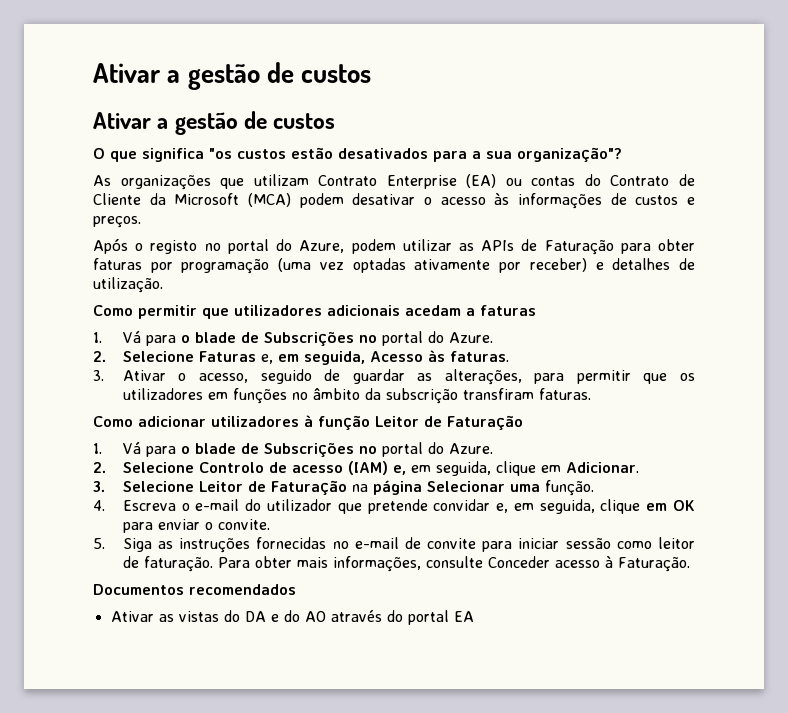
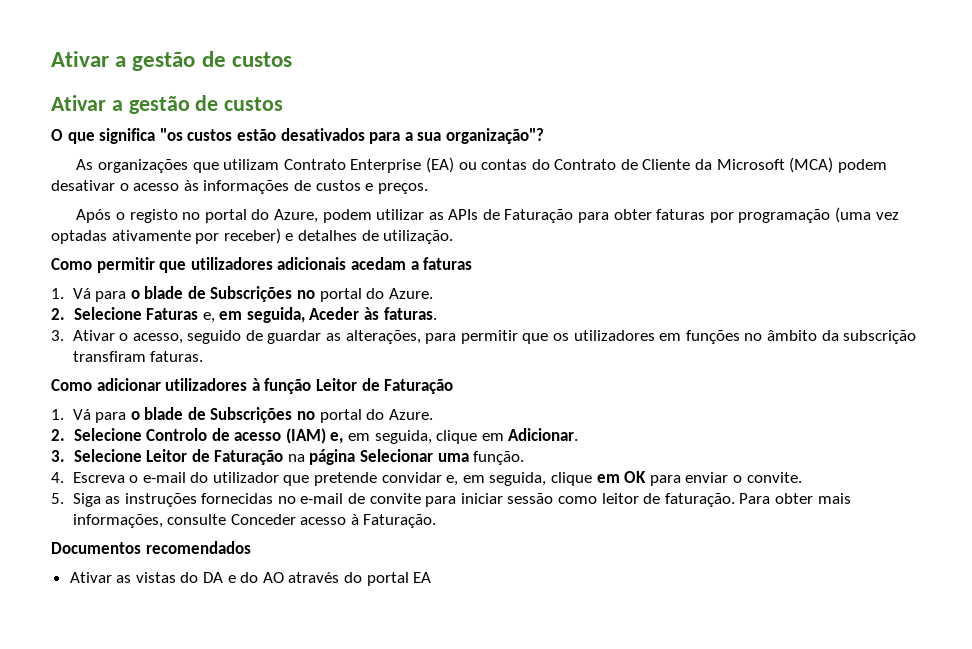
[369,351,423,362] Acesso -> [309,307,360,320] Aceder

